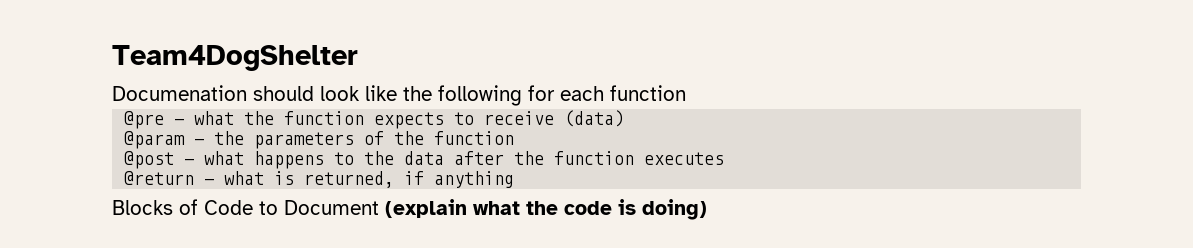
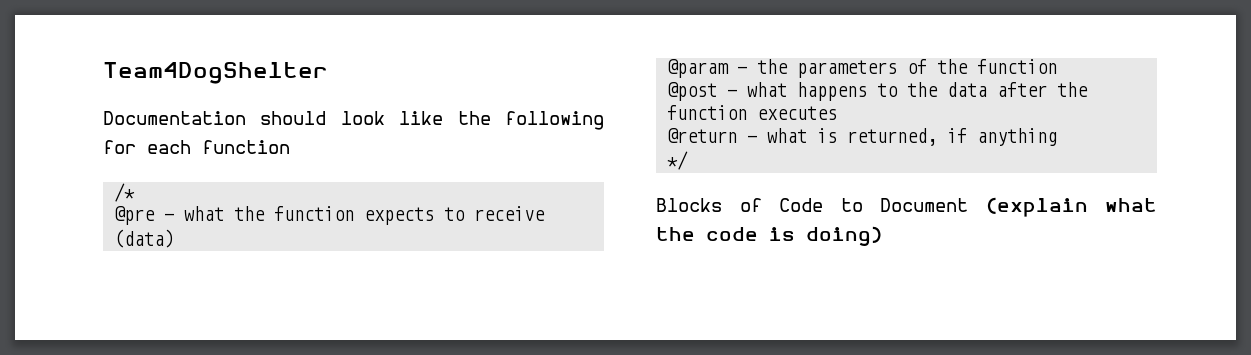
[112,85,247,101] Documenation -> [103,111,246,125] Documentation
(686, 93) none -> [114,183,136,202] // /*
(515, 179) none -> [667,151,689,170] // */

